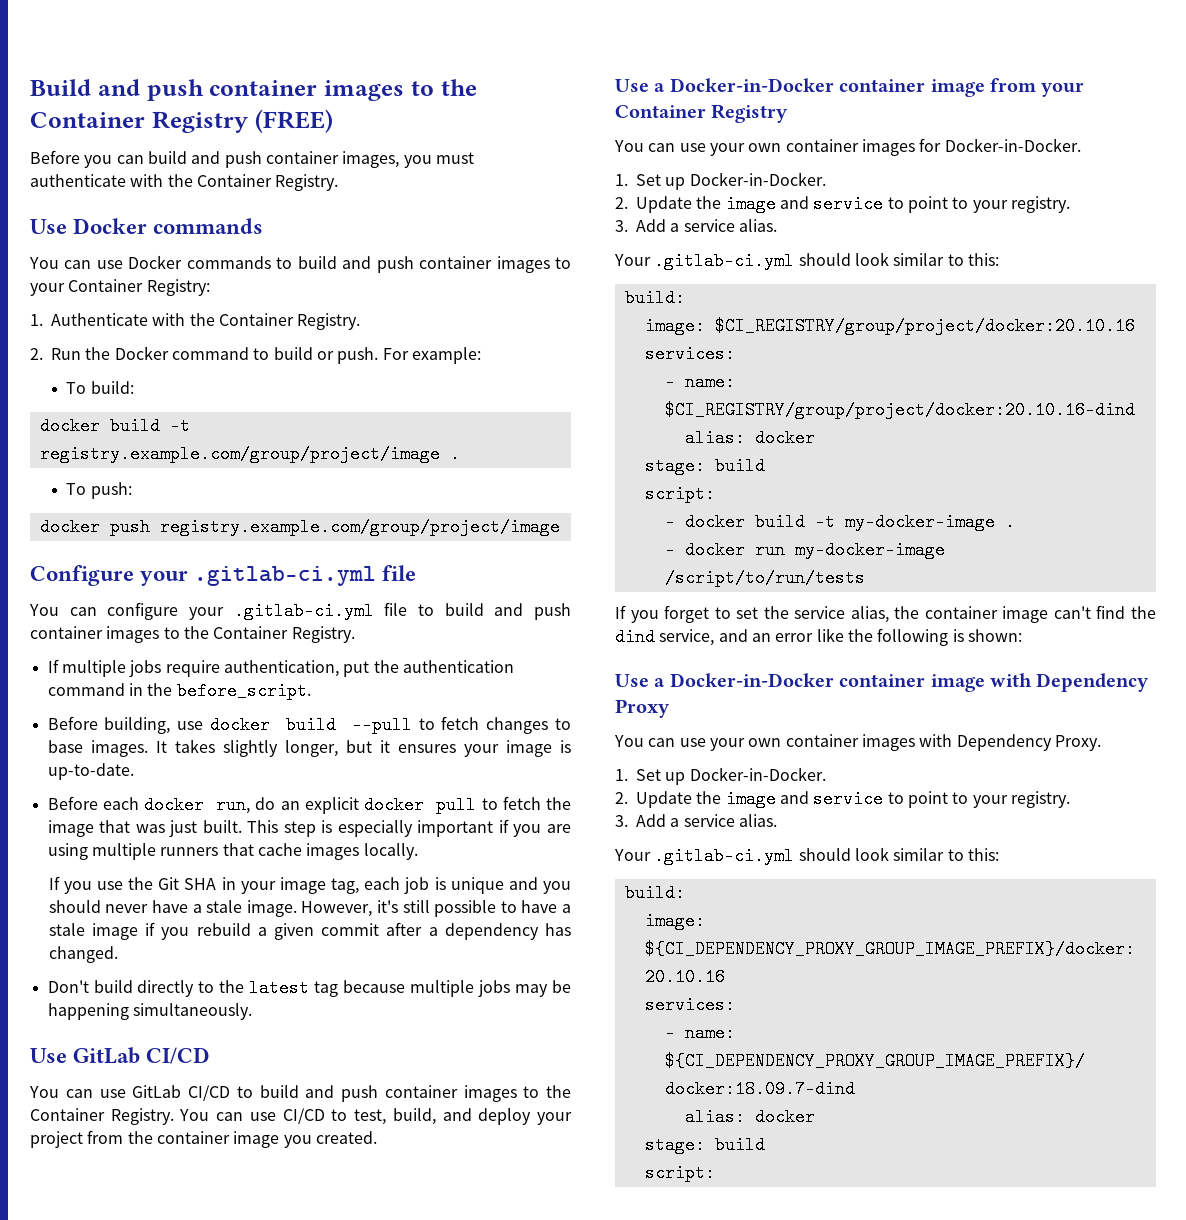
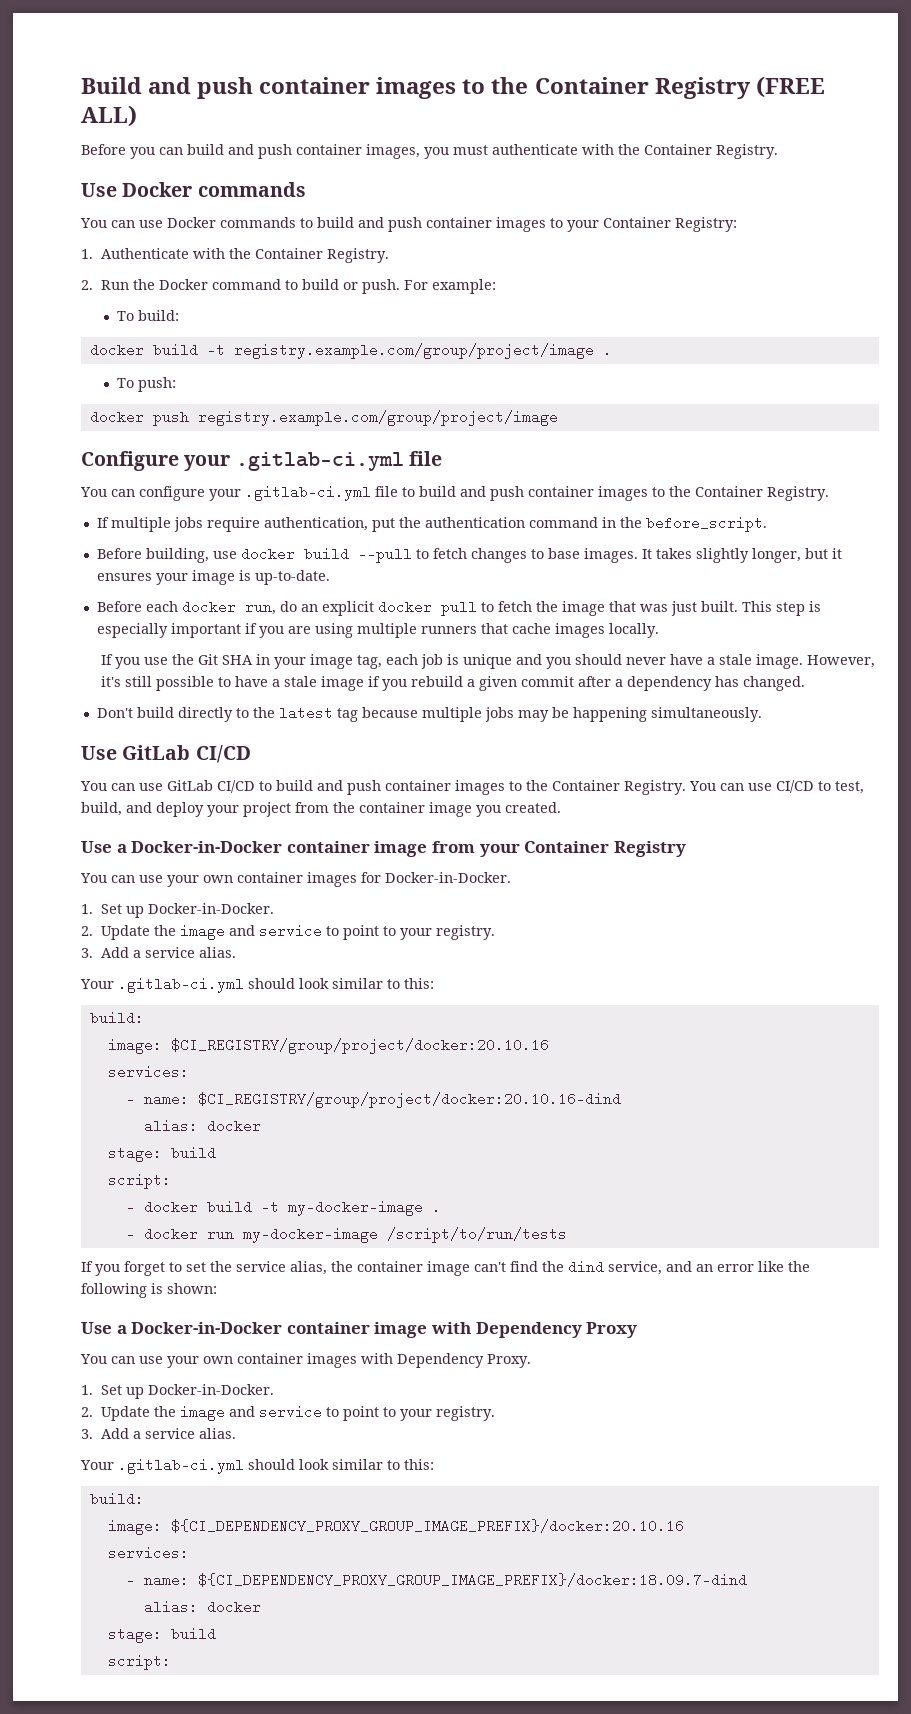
[254,109,333,133] (FREE) -> [755,76,825,98] [81,105,137,127] (FREE ALL)

